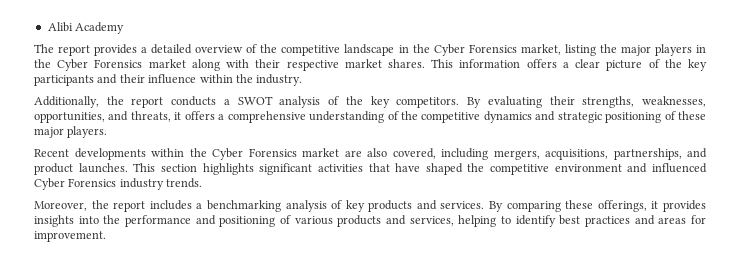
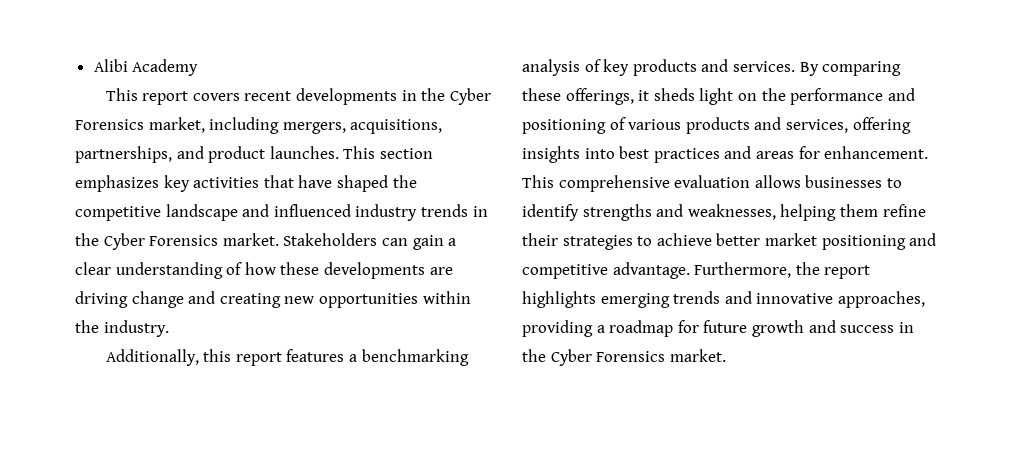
[34,44,395,56] The report provides a detailed overview of the competitive landscape -> [105,88,397,105] This report covers recent developments
[564,44,706,56] [34,59,707,71] [34,74,303,86] [34,96,707,108] [34,111,706,123] [34,126,108,138] [34,148,436,160] listing the major players in the Cyber Forensics market along with their respective market shares. This information offers a clear picture of the key participants and their influence within the industry. // Additionally, the report conducts a SWOT analysis of the key competitors. By evaluating their strengths, weaknesses, opportunities, and threats, it offers a comprehensive understanding of the competitive dynamics and strategic positioning of these major players. // Recent developments within the Cyber Forensics market are also covered, -> (205, 125) none
[202,163,313,175] highlights significant -> [75,175,190,192] emphasizes key
[554,164,622,172] environment -> [165,204,238,221] landscape
[34,178,203,190] [34,200,192,212] Cyber Forensics industry trends. // Moreover, the report includes -> [355,204,488,221] [75,233,457,250] [75,262,453,279] [75,291,471,308] [75,320,169,337] [105,349,345,366] industry trends in the Cyber Forensics market. Stakeholders can gain a clear understanding of how these developments are driving change and creating new opportunities within the industry. // Additionally, this report features
[663,200,706,212] [34,215,99,227] provides insights into -> [653,88,757,105] sheds light on
[458,215,556,227] helping to identify -> [852,117,911,134] [522,146,615,163] offering insights into
[34,231,106,242] improvement. -> [824,146,929,159] [522,175,902,192] [522,204,926,221] [522,233,937,250] [522,262,871,279] [522,291,925,308] [522,320,914,337] [522,349,726,366] enhancement. This comprehensive evaluation allows businesses to identify strengths and weaknesses, helping them refine their strategies to achieve better market positioning and competitive advantage. Furthermore, the report highlights emerging trends and innovative approaches, providing a roadmap for future growth and success in the Cyber Forensics market.

